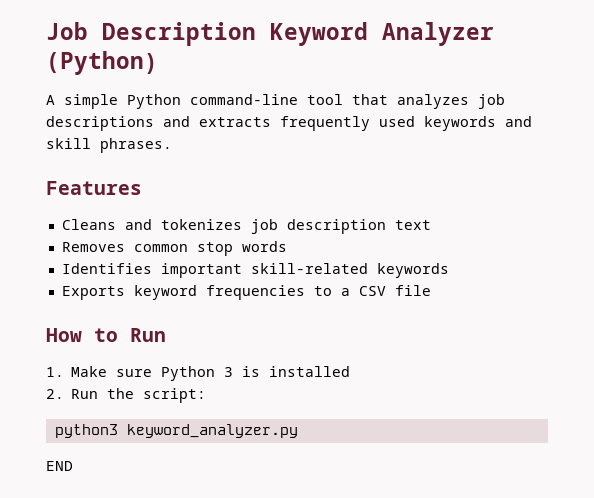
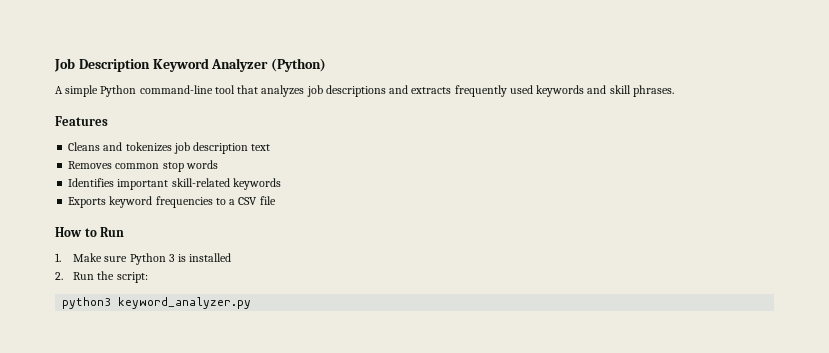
[46,461,73,471] // END -> (252, 303) none

